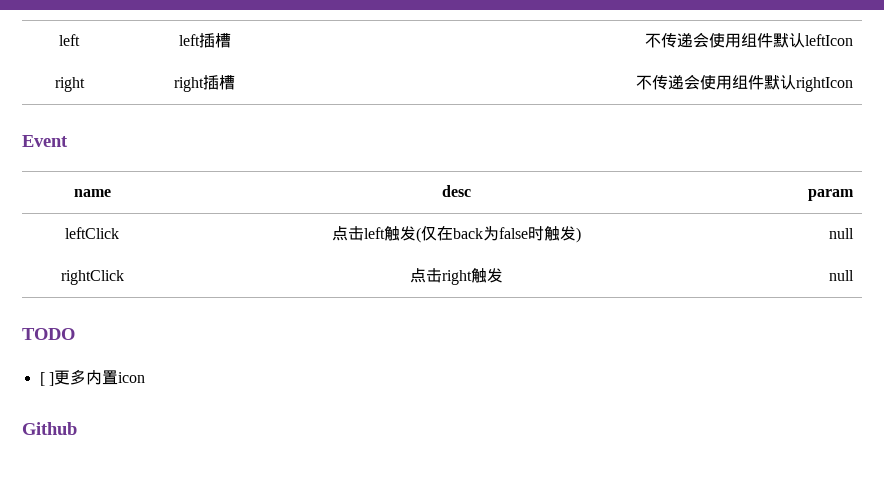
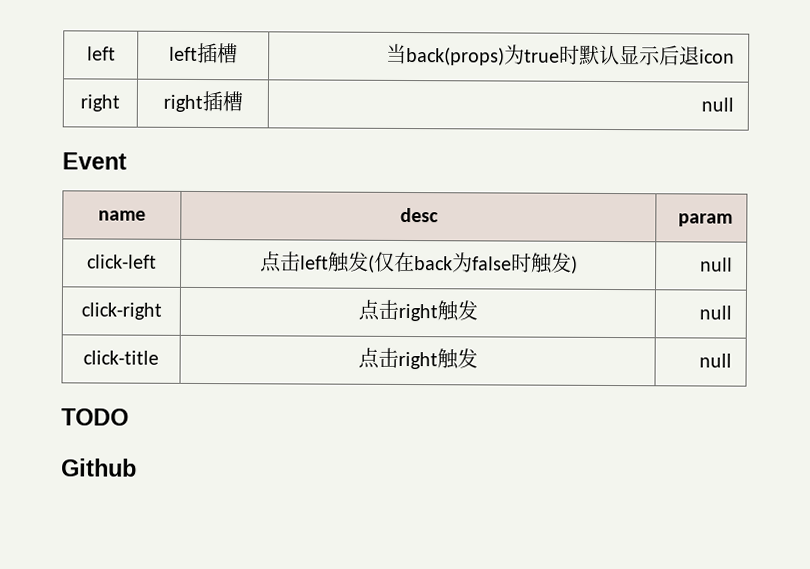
[644,32,853,48] [54,77,85,92] [174,75,235,92] [635,74,853,92] 不传递会使用组件默认leftIcon // right | right插槽 | 不传递会使用组件默认rightIcon -> [385,43,735,66] [80,94,120,112] [162,91,243,113] [700,97,734,112] 当back(props)为true时默认显示后退icon // right | right插槽 | null
[65,227,119,239] leftClick -> [87,254,157,269] click-left
[60,270,124,285] rightClick -> [80,302,162,320] [357,299,478,322] [698,305,732,320] [83,350,159,365] click-right | 点击right触发 | null // click-title
[39,369,145,386] // [ ]更多内置icon -> (129, 417) none

